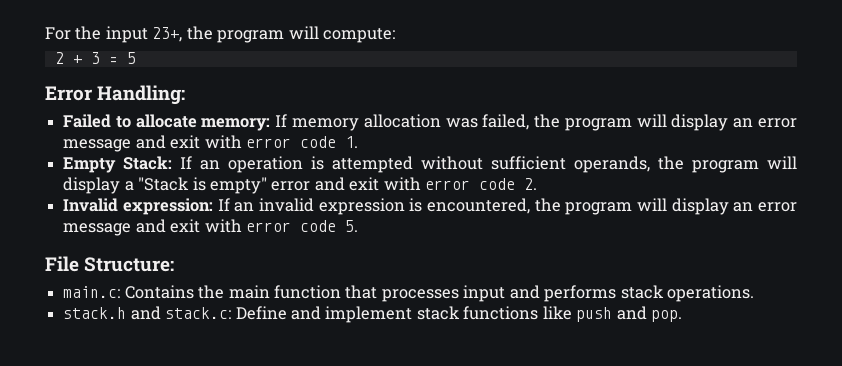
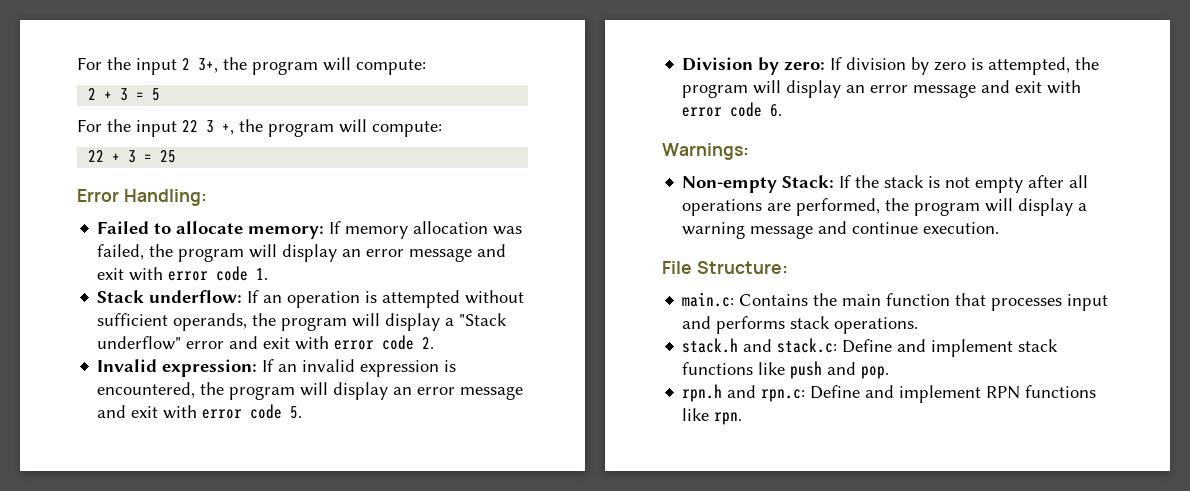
[45,26,183,43] For the input 23+, -> [77,57,218,75] For the input 2 3+,
(136, 58) none -> [77,119,442,137] [88,150,177,163] // For the input 22 3 +, the program will compute: // 22 + 3 = 25
[63,156,173,173] Empty Stack: -> [97,290,243,303] Stack underflow:
[192,177,267,194] is empty" -> [97,336,182,350] underflow"
(358, 226) none -> [682,57,1100,75] [682,80,1082,98] [682,102,783,117] [662,143,749,160] [682,175,1089,193] [682,198,1088,216] [682,221,1000,239] // Division by zero: If division by zero is attempted, the program will display an error message and exit with error code 6. // Warnings: // Non-empty Stack: If the stack is not empty after all operations are performed, the program will display a warning message and continue execution.
(683, 316) none -> [682,384,1097,403] [682,408,743,425] // rpn.h and rpn.c: Define and implement RPN functions like rpn.

